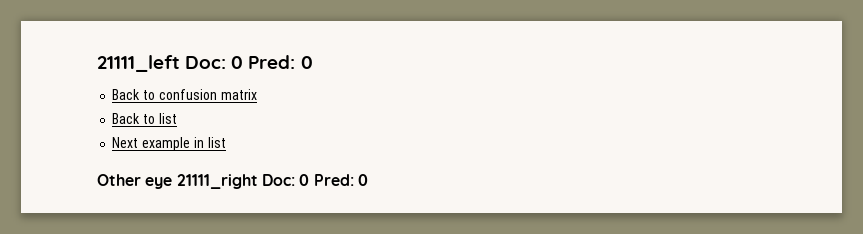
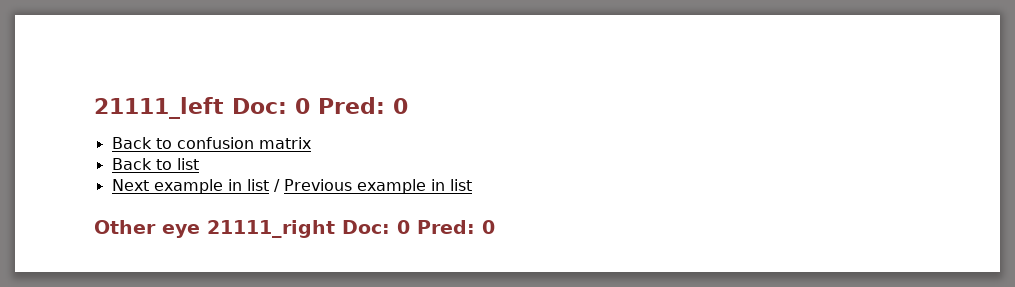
(226, 142) none -> [273,179,472,194] / Previous example in list

